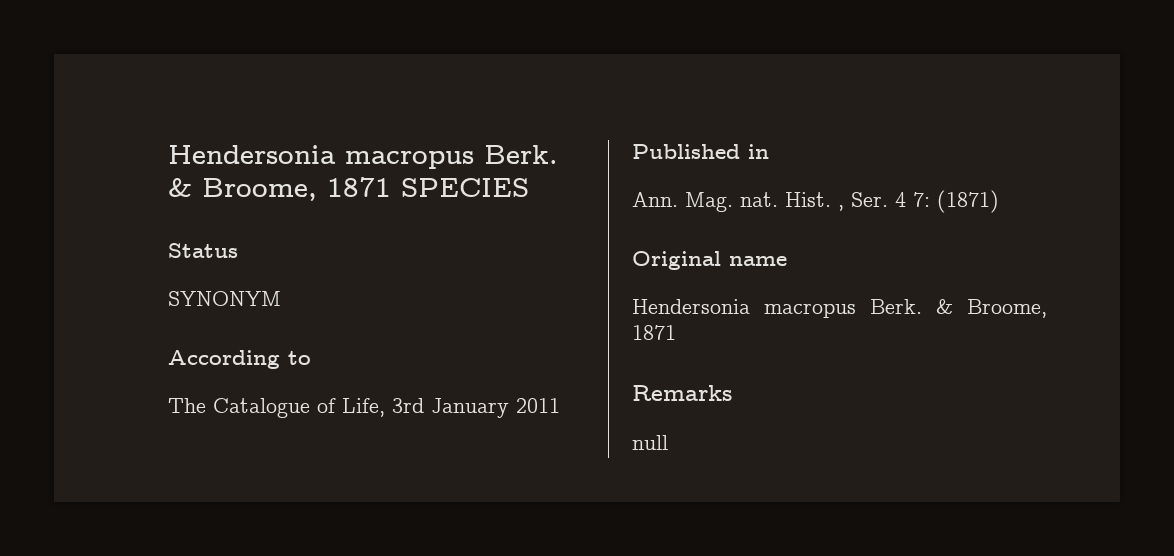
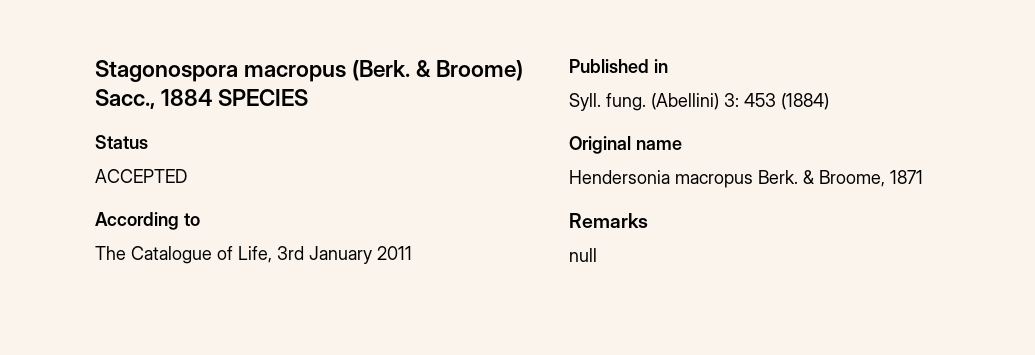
[168,145,558,169] [168,177,391,201] Hendersonia macropus Berk. & Broome, 1871 -> [95,60,524,82] [95,89,213,109] Stagonospora macropus (Berk. & Broome) Sacc., 1884
[168,291,281,306] SYNONYM -> [95,169,187,183] ACCEPTED
[632,190,999,213] Ann. Mag. nat. Hist. , Ser. 4 7: (1871) -> [569,93,829,111] Syll. fung. (Abellini) 3: 453 (1884)

